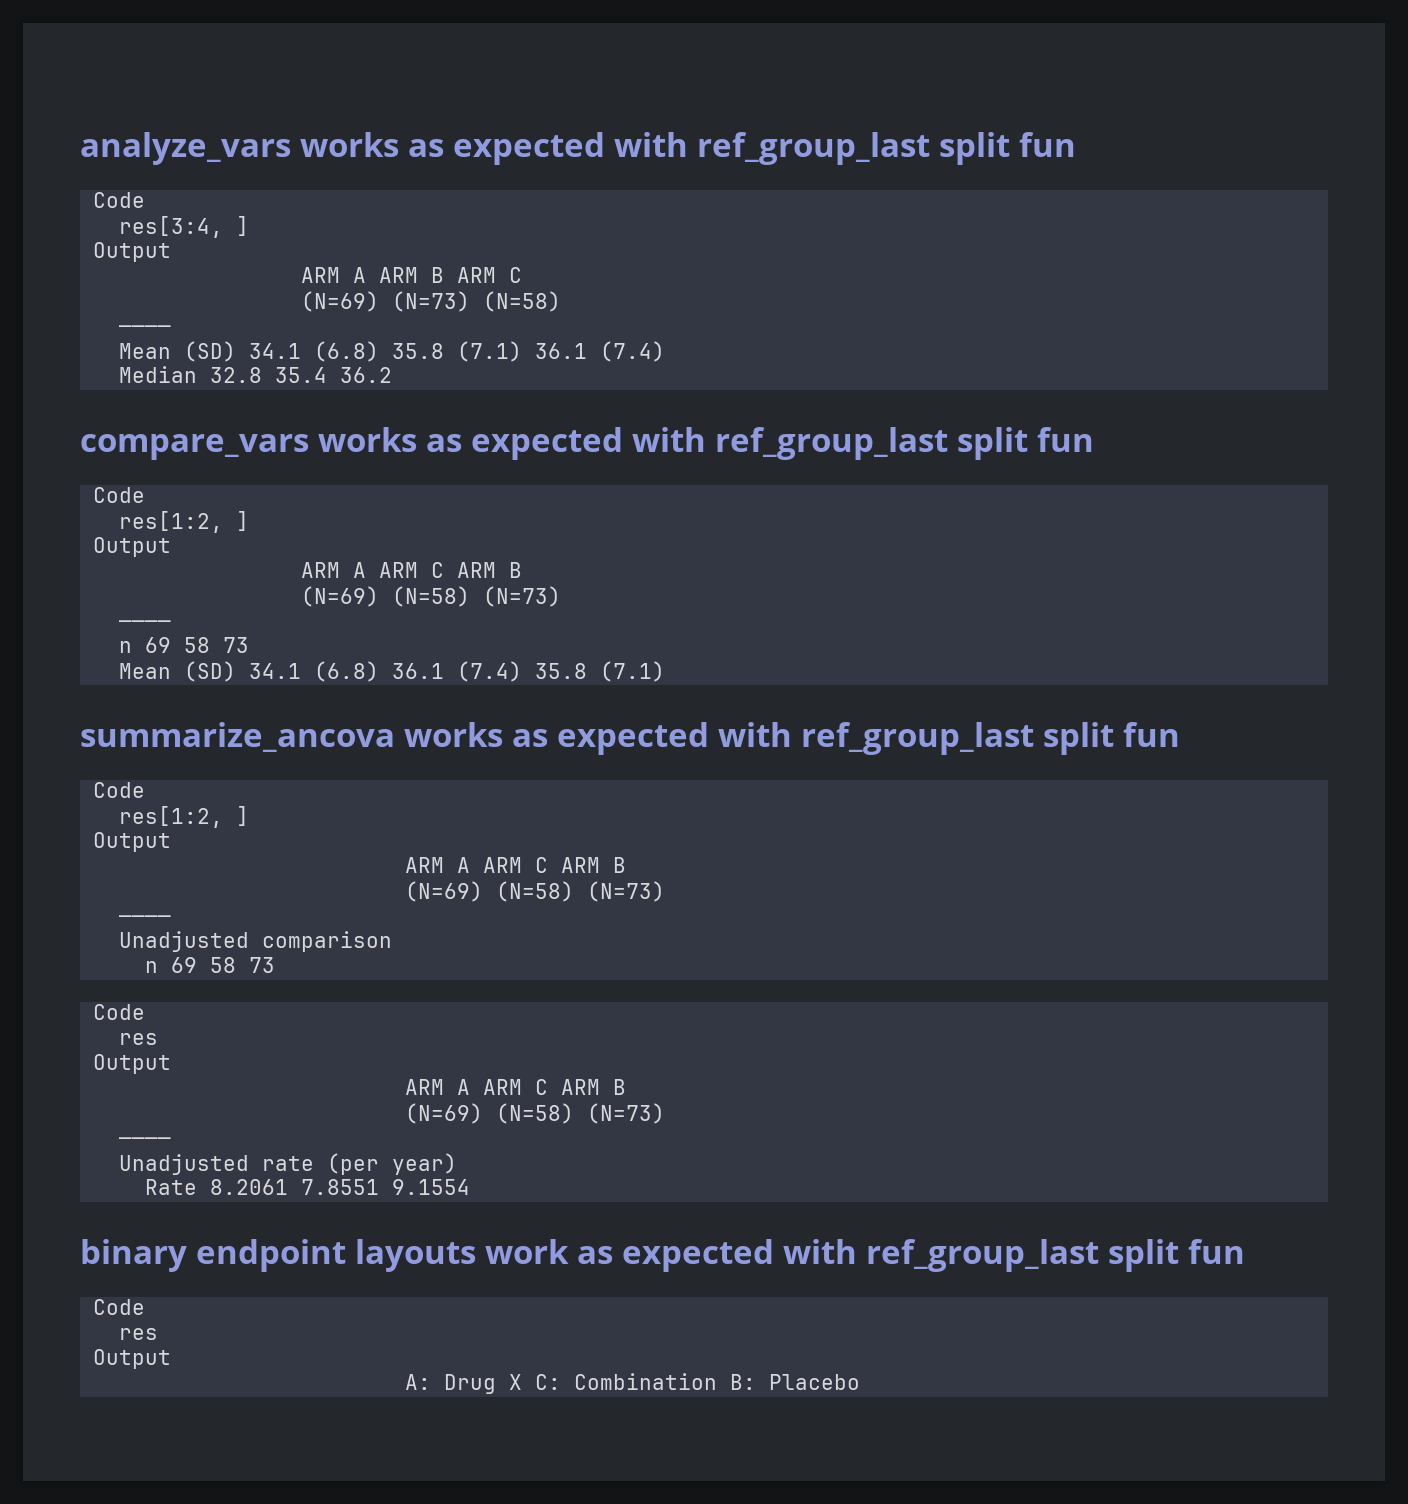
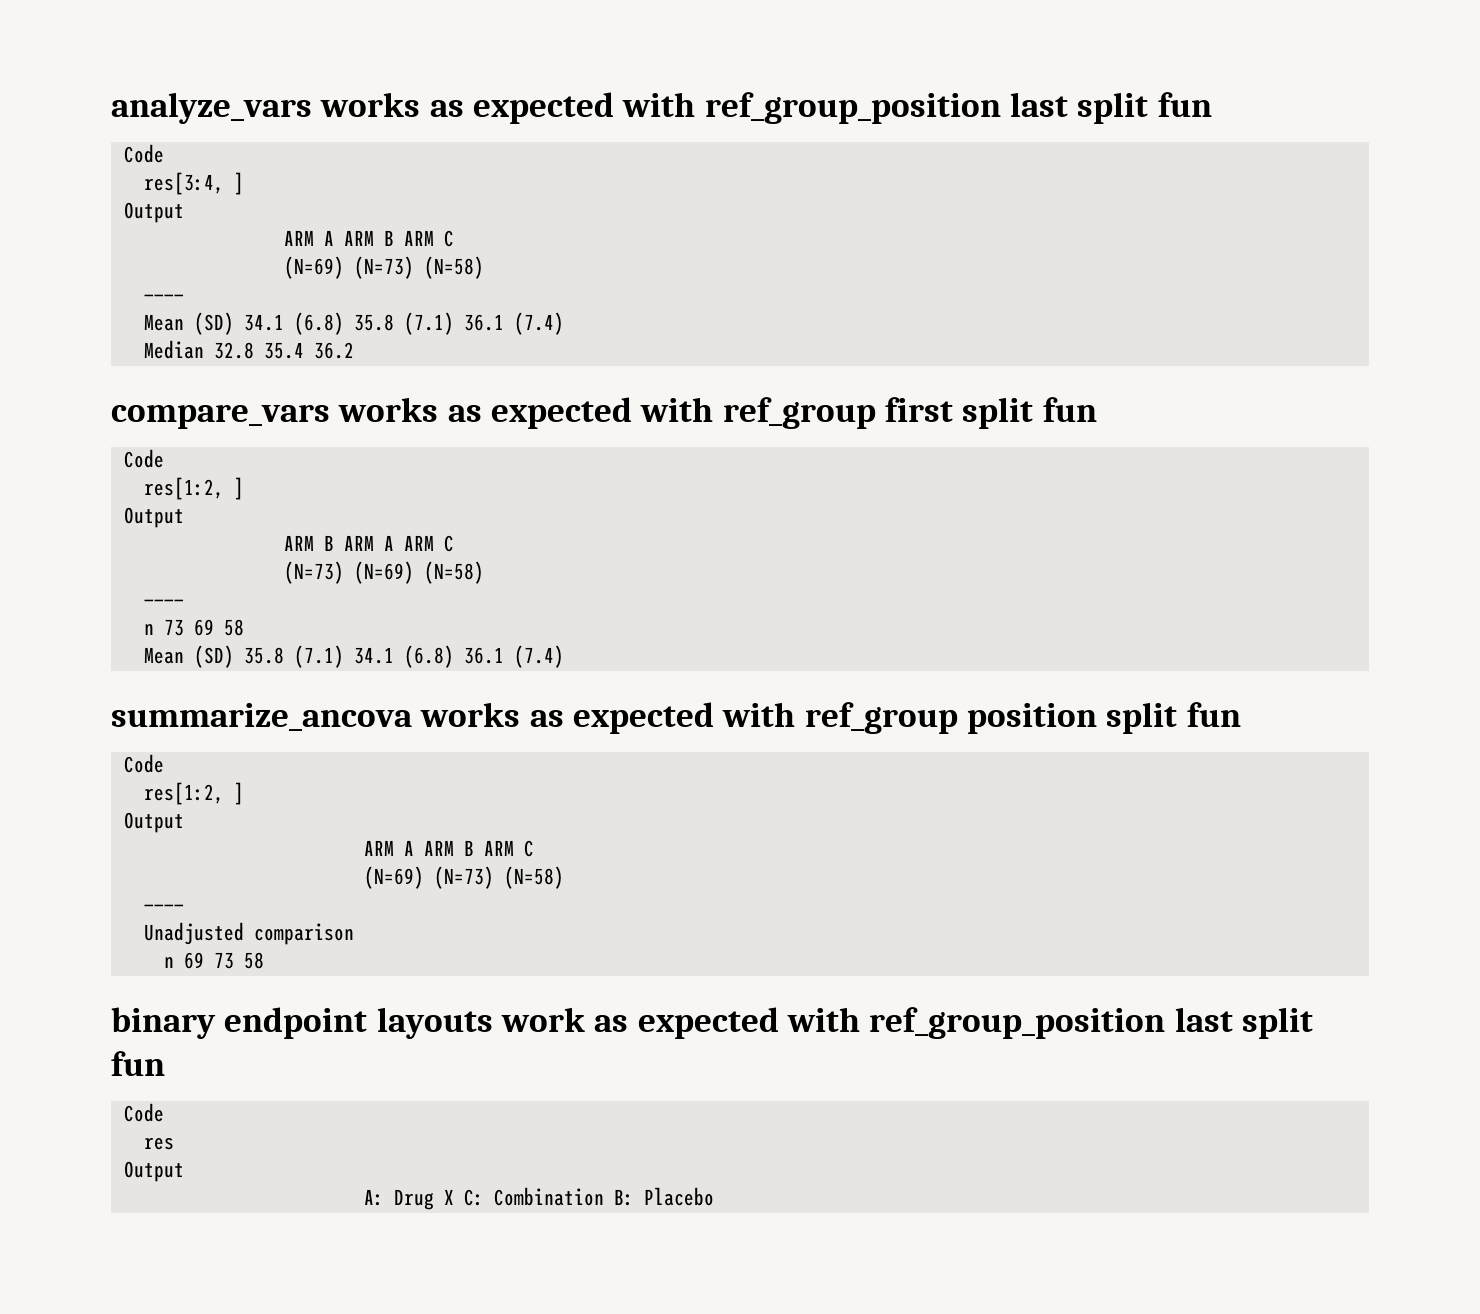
[696,132,930,165] ref_group_last -> [704,92,1068,124] ref_group_position last
[714,427,1094,460] [92,487,145,503] [118,511,249,533] [92,537,171,557] [300,562,522,578] [300,586,561,607] [118,620,171,628] [118,637,249,653] [118,661,665,682] [80,722,1180,755] [92,782,145,798] [118,806,249,828] [92,832,171,852] [404,857,626,873] [404,881,665,902] ref_group_last split fun // Code // res[1:2, ] // Output // ARM A ARM C ARM B // (N=69) (N=58) (N=73) // ———— // n 69 58 73 // Mean (SD) 34.1 (6.8) 36.1 (7.4) 35.8 (7.1) // summarize_ancova works as expected with ref_group_last split fun // Code // res[1:2, ] // Output // ARM A ARM C ARM B // (N=69) (N=58) (N=73) -> [722,397,1097,429] [124,449,165,468] [144,477,245,500] [124,507,185,528] [284,535,455,552] [284,561,485,584] [144,599,185,607] [144,619,245,636] [144,645,565,668] [111,702,1241,734] [124,754,165,773] [144,782,245,805] [124,812,185,833] [364,840,535,857] [364,866,565,889] ref_group first split fun // Code // res[1:2, ] // Output // ARM B ARM A ARM C // (N=73) (N=69) (N=58) // ———— // n 73 69 58 // Mean (SD) 35.8 (7.1) 34.1 (6.8) 36.1 (7.4) // summarize_ancova works as expected with ref_group position split fun // Code // res[1:2, ] // Output // ARM A ARM B ARM C // (N=69) (N=73) (N=58)
[209,957,275,973] [92,1004,145,1020] [118,1033,158,1045] [92,1054,171,1074] [404,1079,626,1095] [404,1103,665,1124] [118,1137,171,1145] [118,1153,457,1175] [144,1179,470,1195] 58 73 // Code // res // Output // ARM A ARM C ARM B // (N=69) (N=58) (N=73) // ———— // Unadjusted rate (per year) // Rate 8.2061 7.8551 9.1554 -> [214,952,265,969] 73 58
[865,1239,1099,1272] ref_group_last -> [869,1007,1233,1039] ref_group_position last

